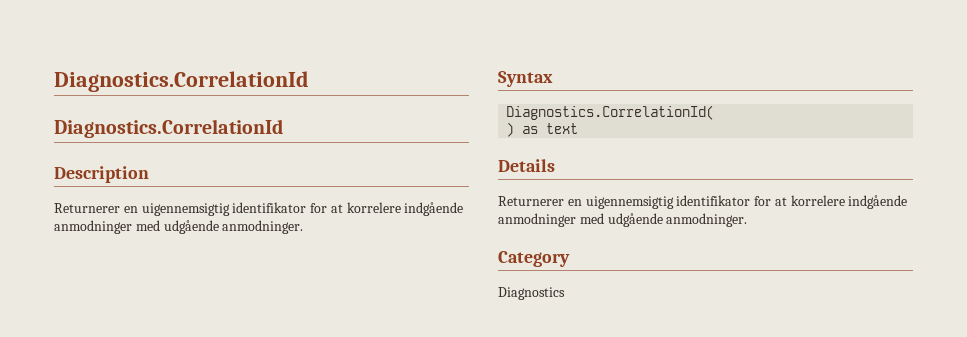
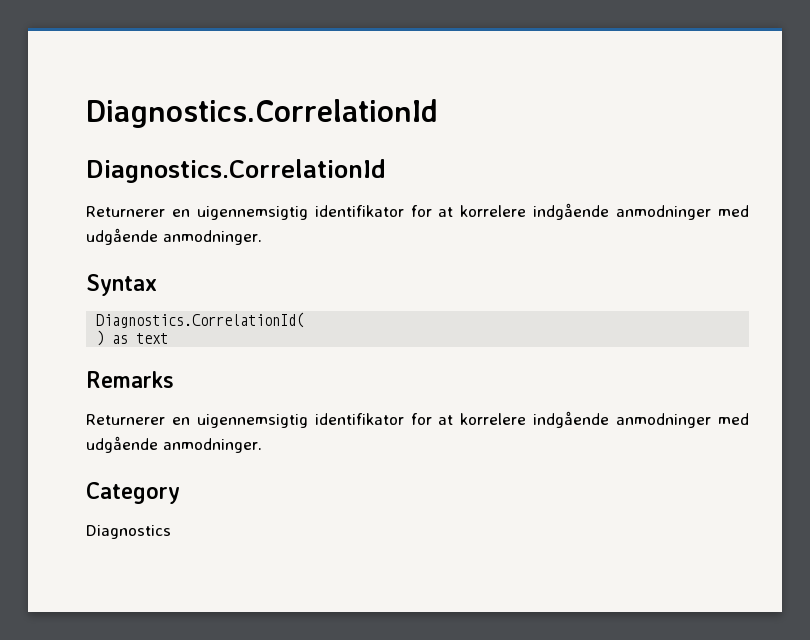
[54,166,149,183] // Description -> (386, 171) none
[498,159,555,172] Details -> [86,371,174,388] Remarks

